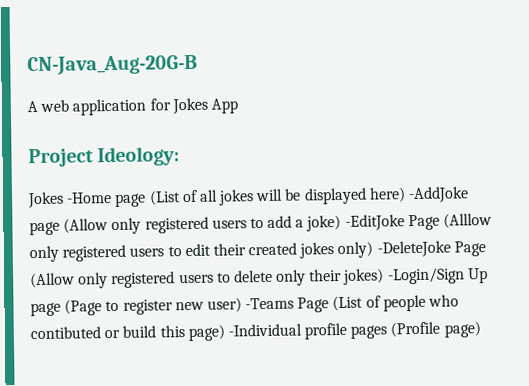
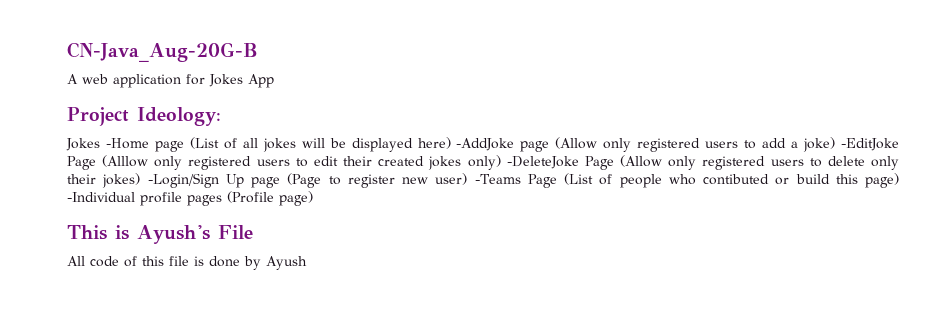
(481, 329) none -> [67,225,253,244] [67,256,307,270] // This is Ayush's File // All code of this file is done by Ayush

